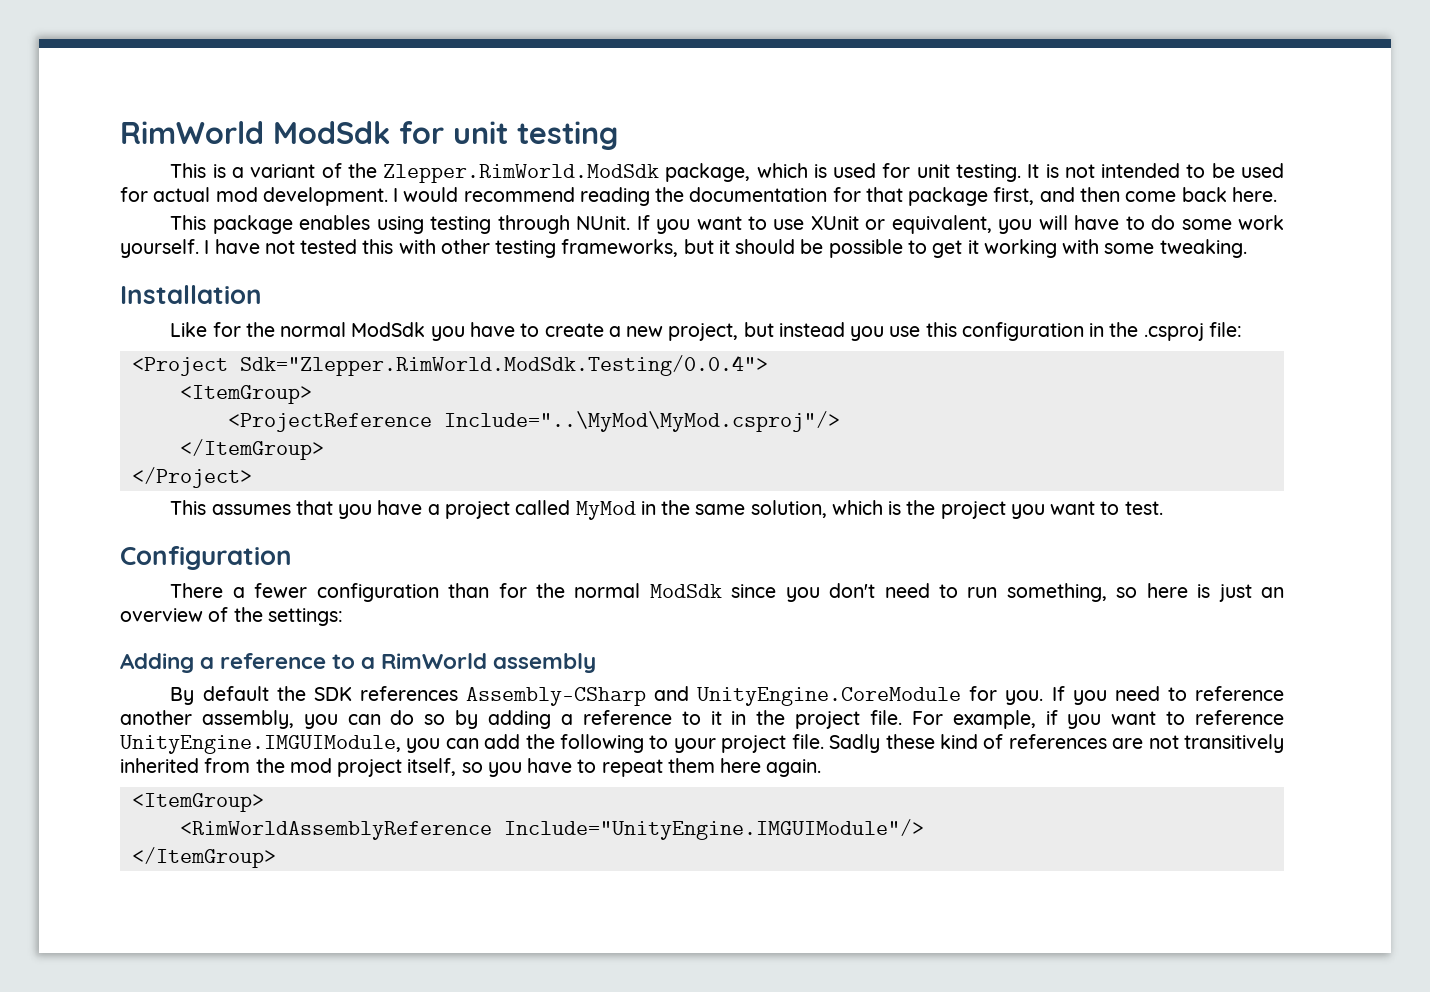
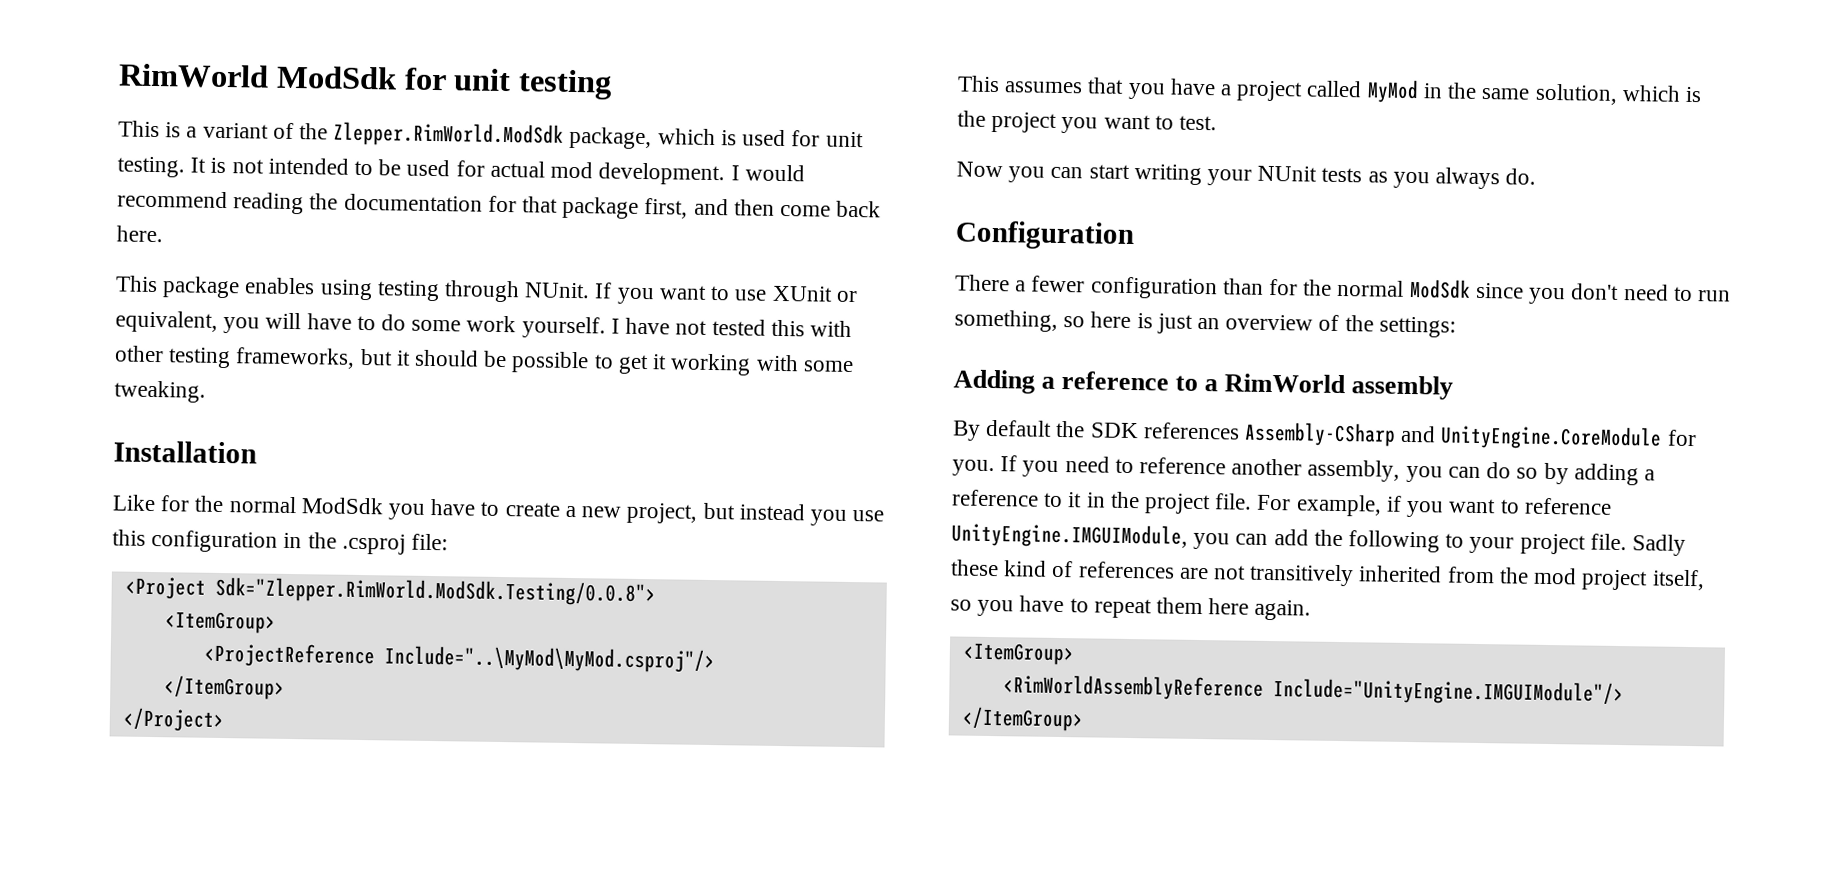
[239,355,768,376] Sdk="Zlepper.RimWorld.ModSdk.Testing/0.0.4"> -> [214,576,656,607] Sdk="Zlepper.RimWorld.ModSdk.Testing/0.0.8">
(1163, 508) none -> [956,161,1537,190] // Now you can start writing your NUnit tests as you always do.

